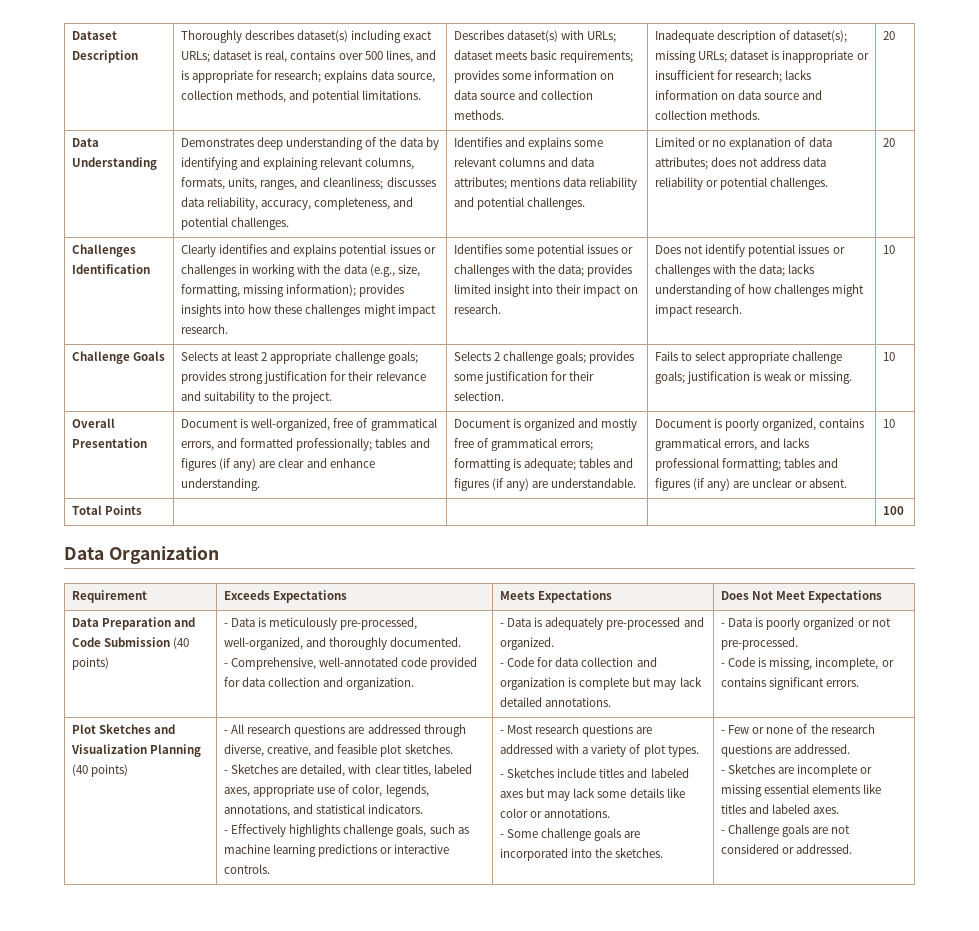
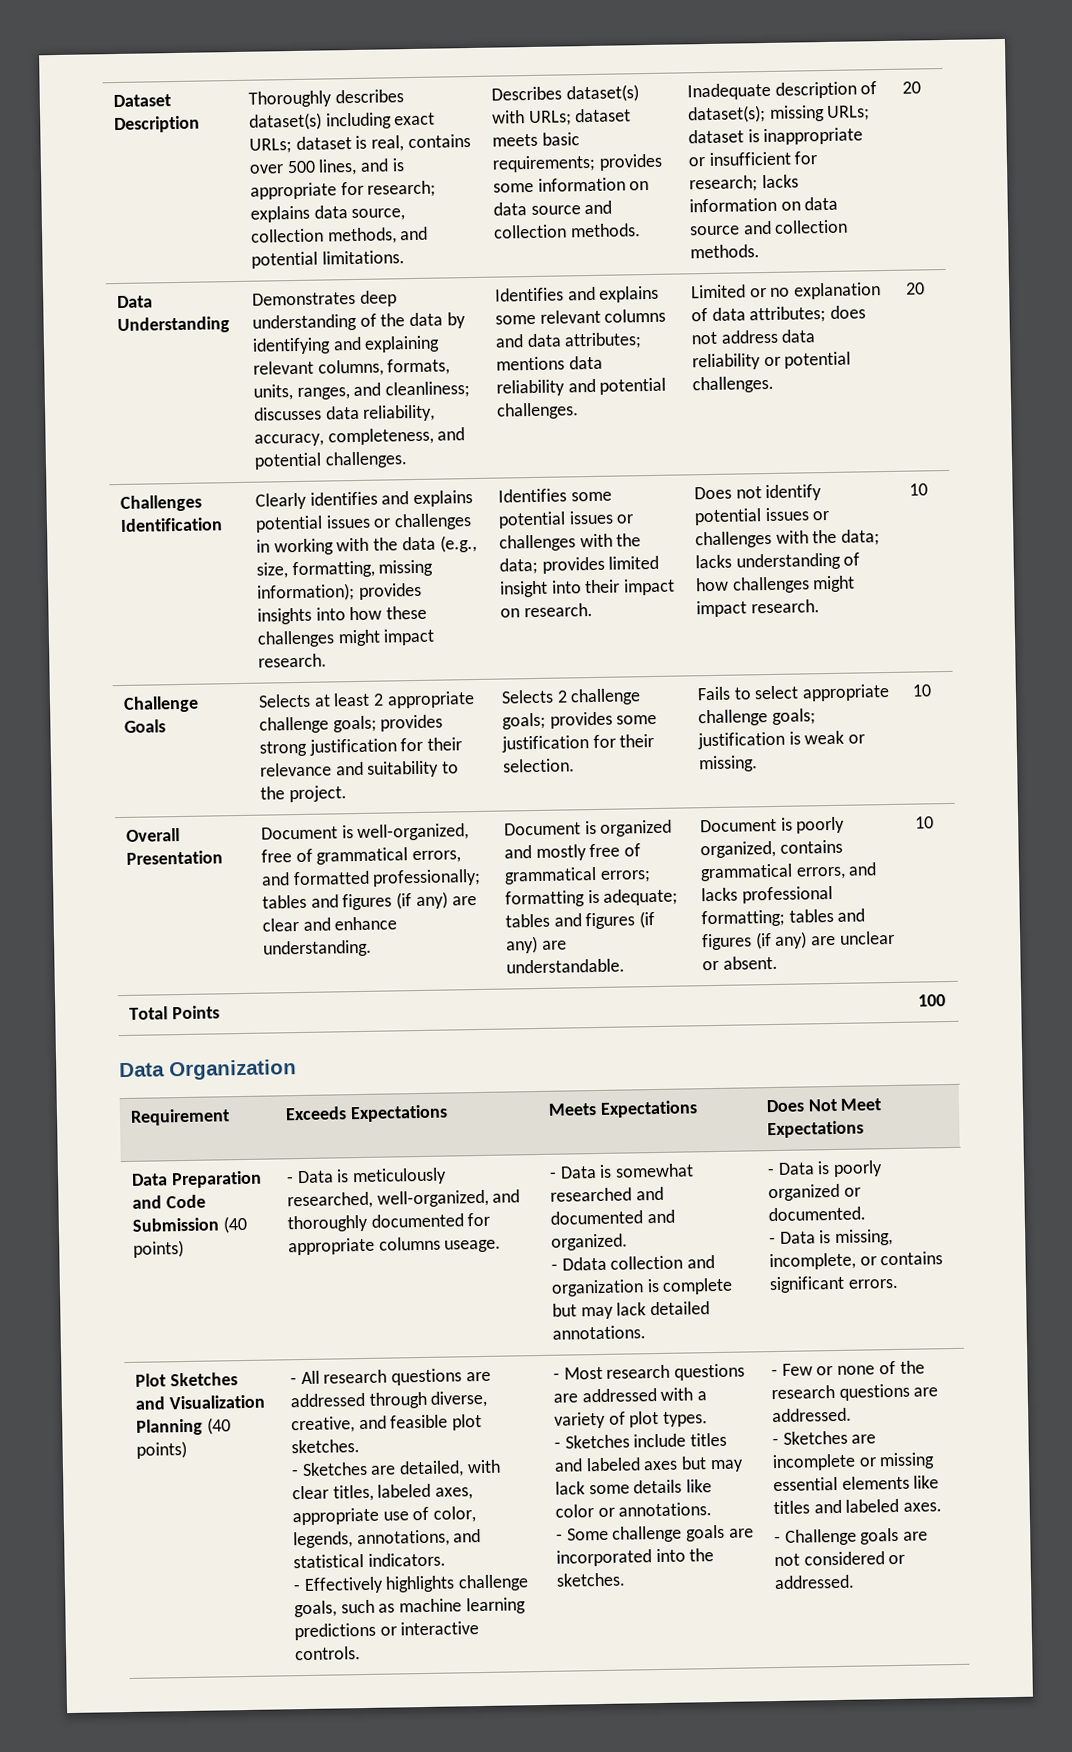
[340,617,418,630] pre-processed, -> [286,1191,373,1210] researched,
[390,637,462,647] [224,657,478,670] [224,677,415,690] [500,617,681,630] documented. // - Comprehensive, well-annotated code provided for data collection and organization. | - Data is adequately pre-processed -> [370,1212,491,1228] [287,1236,502,1256] [549,1163,695,1179] [549,1186,664,1202] [549,1210,643,1225] documented for appropriate columns useage. | - Data is somewhat researched and documented
[507,657,579,667] Code for data -> [561,1256,607,1271] Ddata
[871,618,891,627] [721,637,799,650] [721,657,756,667] not pre-processed. // - Code -> [767,1206,866,1222] [768,1231,816,1245] documented. // - Data

